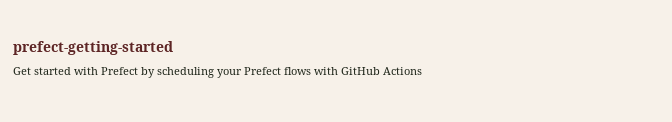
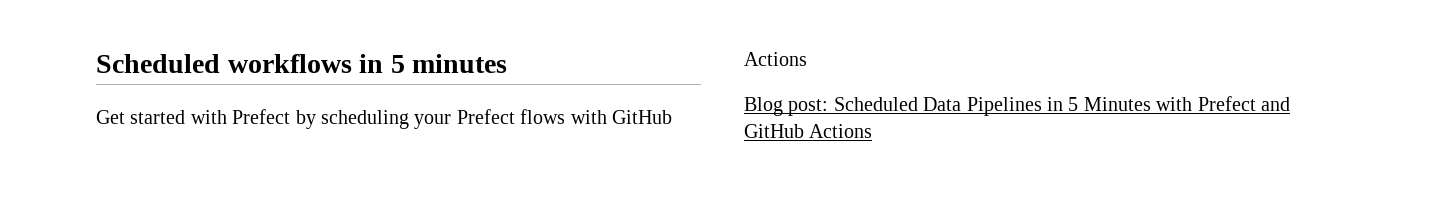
[13,41,173,55] prefect-getting-started -> [96,54,508,73] Scheduled workflows in 5 minutes
(422, 71) none -> [744,96,1290,116] [744,124,873,138] // Blog post: Scheduled Data Pipelines in 5 Minutes with Prefect and GitHub Actions

